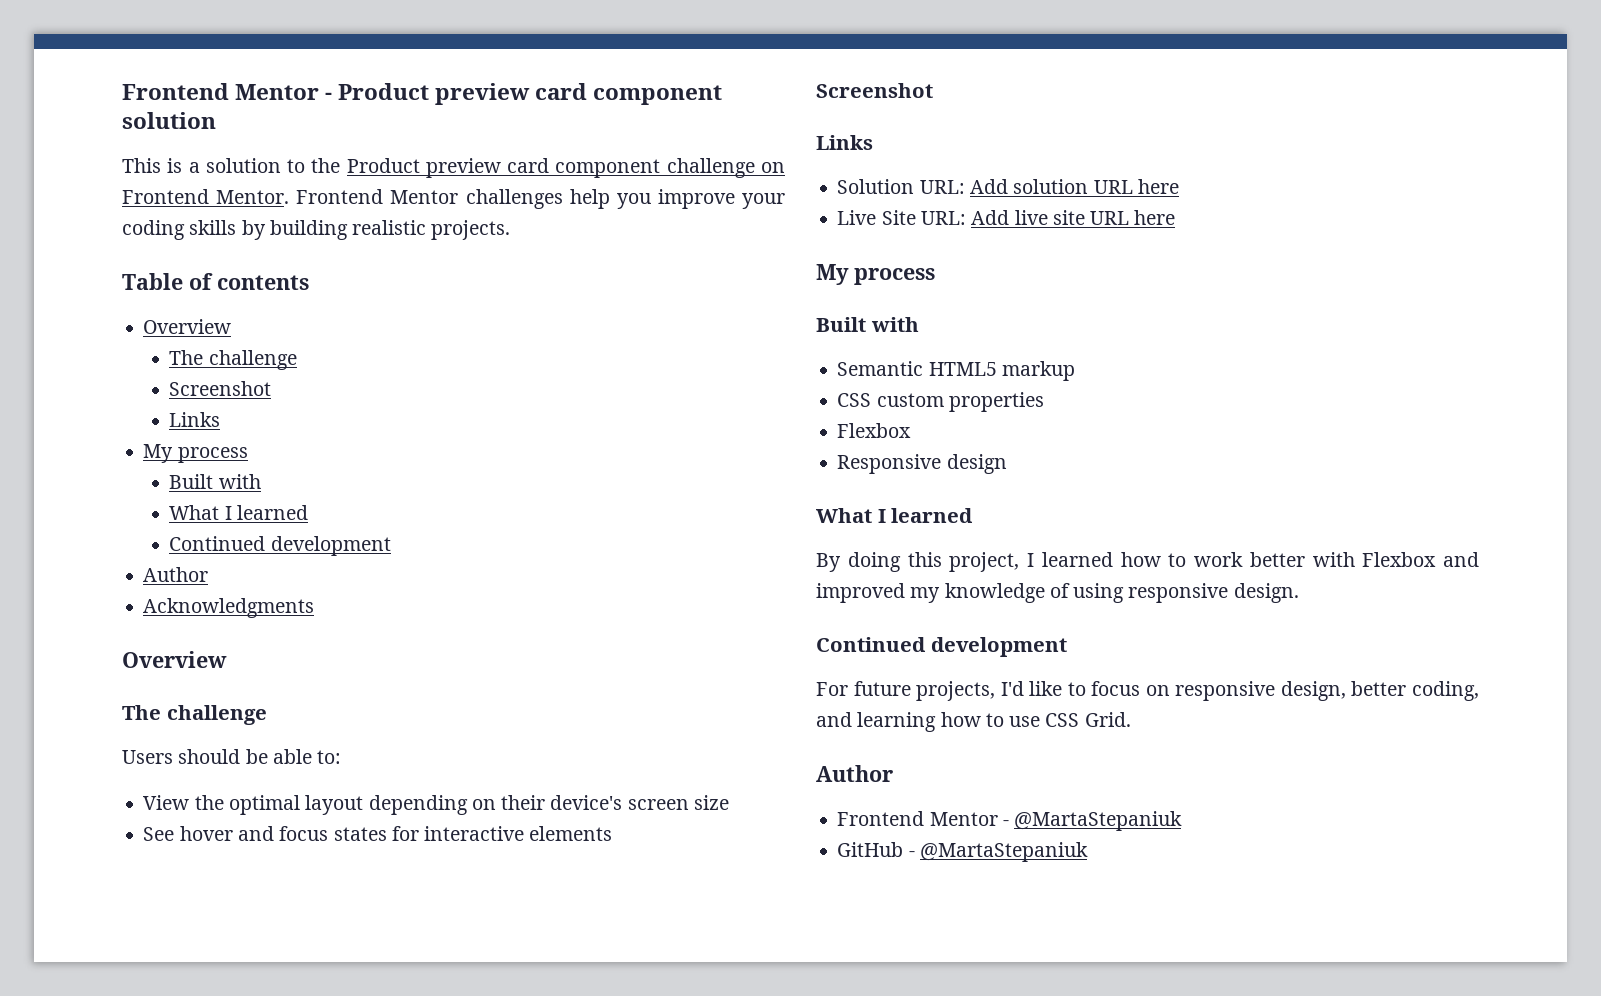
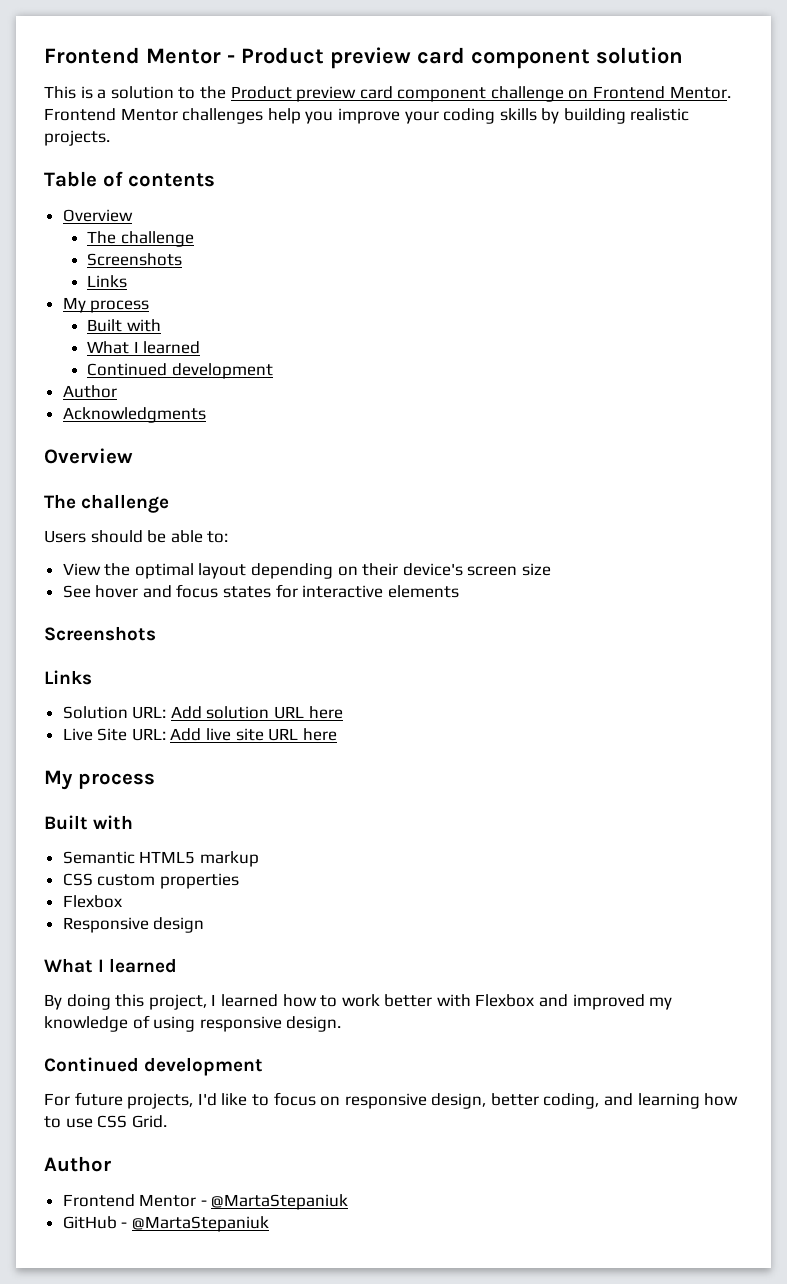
[169,381,272,396] Screenshot -> [87,253,183,266] Screenshots
[816,83,933,98] Screenshot -> [44,626,156,641] Screenshots

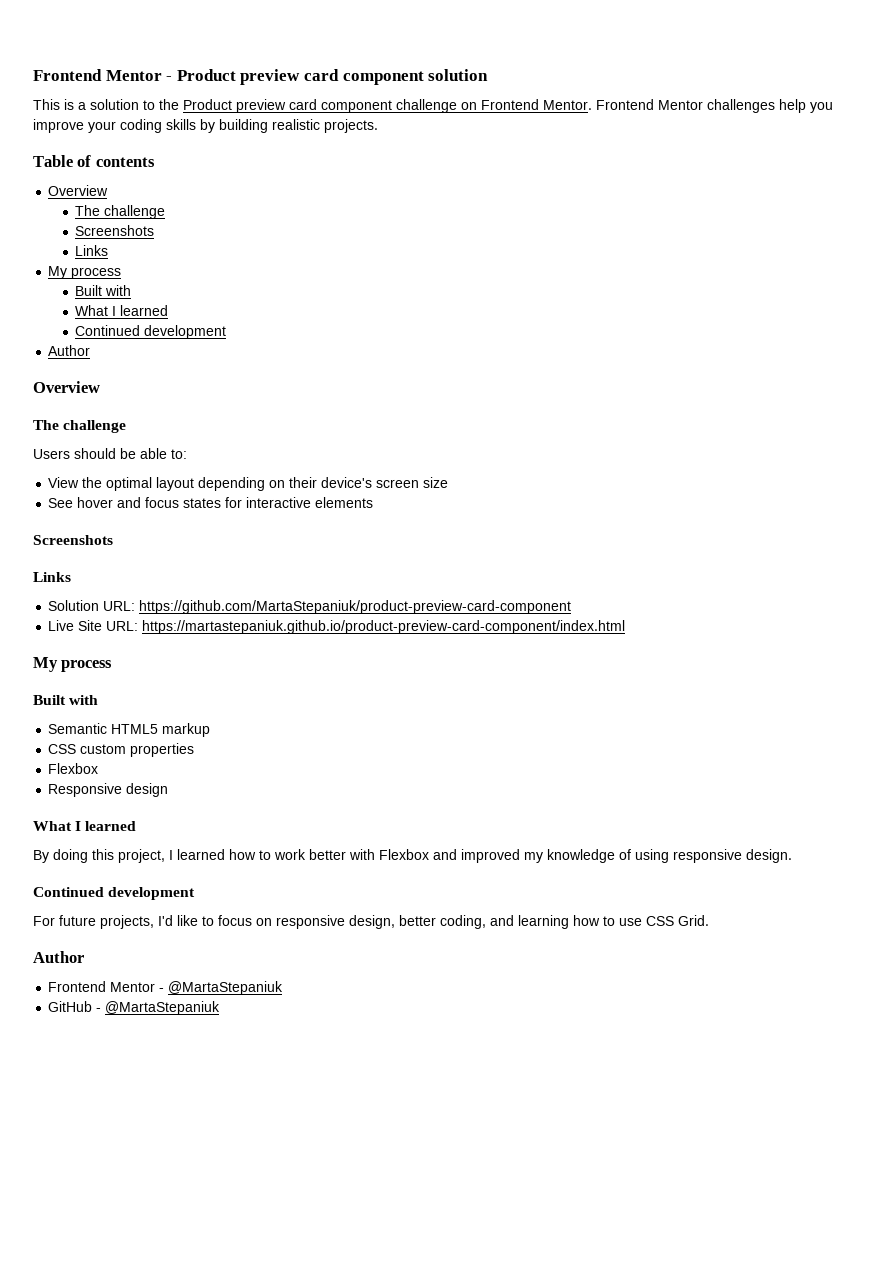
[62,407,206,423] // Acknowledgments -> (91, 350) none
[170,706,343,719] Add solution URL here -> [139,600,572,614] https://github.com/MartaStepaniuk/product-preview-card-component
[170,728,337,741] Add live site URL here -> [142,620,626,634] https://martastepaniuk.github.io/product-preview-card-component/index.html

